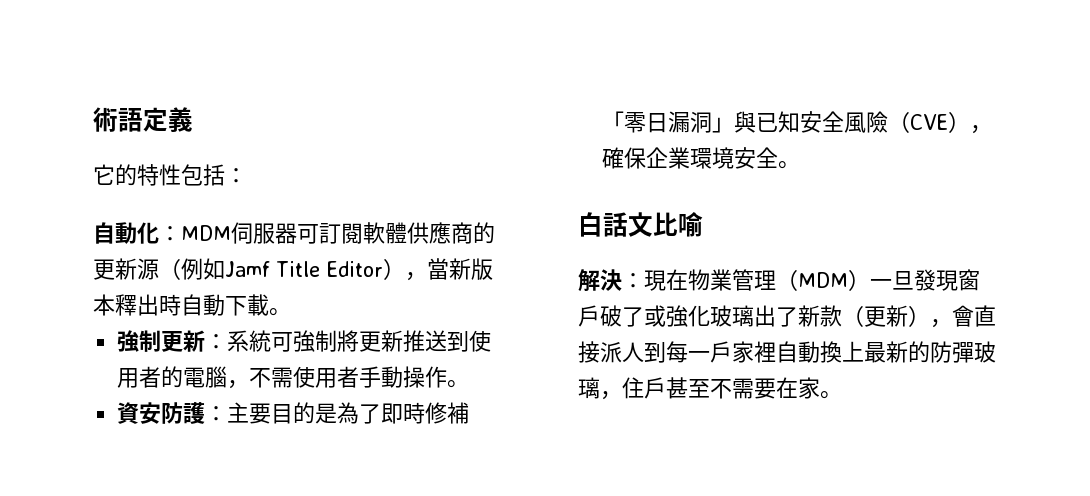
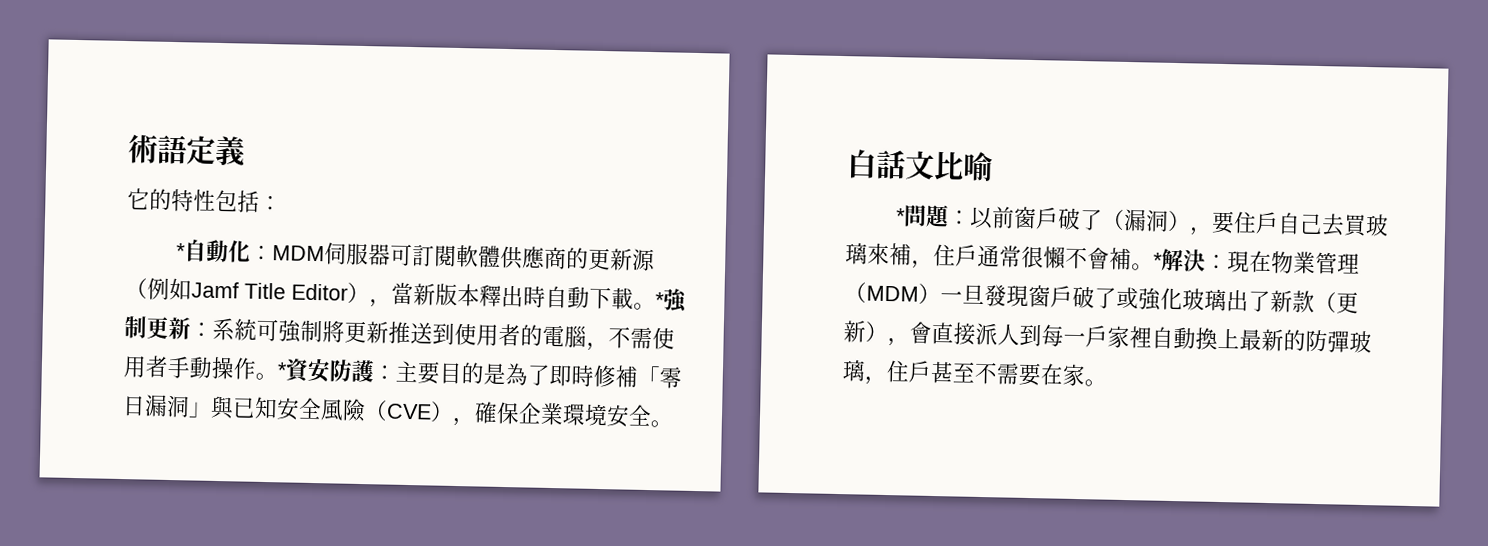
(247, 175) none -> [175,243,186,259] *
(291, 312) // -> [655,292,665,308] *
(470, 384) // -> [277,362,288,378] *
(703, 224) none -> [895,204,1389,238] [845,242,1163,271] *問題：以前窗戶破了（漏洞），要住戶自己去買玻璃來補，住戶通常很懶不會補。*

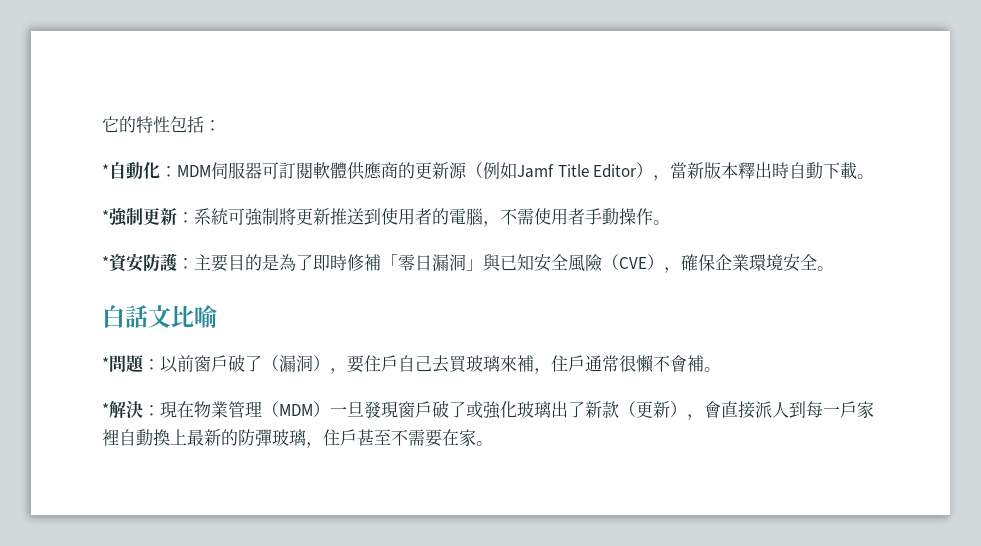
[128,134,245,166] 術語定義 // -> (102, 124) none
(656, 306) none -> (875, 176) //
(278, 376) none -> (670, 222) //
(1154, 267) none -> (721, 369) //

